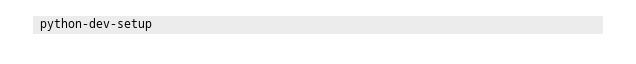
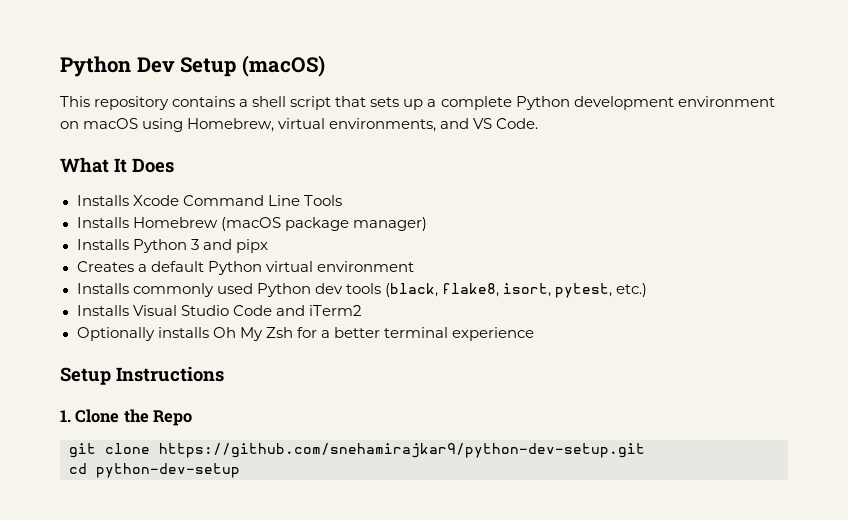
(40, 24) none -> [60,55,325,77] [60,96,775,110] [60,118,539,132] [60,157,174,173] [76,195,342,206] [76,217,427,231] [76,239,268,253] [76,261,414,275] [76,283,647,298] [76,305,362,316] [76,327,534,341] [60,366,224,385] [60,409,193,426] [69,443,645,458] [69,463,87,474] Python Dev Setup (macOS) // This repository contains a shell script that sets up a complete Python development environment on macOS using Homebrew, virtual environments, and VS Code. // What It Does // Installs Xcode Command Line Tools // Installs Homebrew (macOS package manager) // Installs Python 3 and pipx // Creates a default Python virtual environment // Installs commonly used Python dev tools (black, flake8, isort, pytest, etc.) // Installs Visual Studio Code and iTerm2 // Optionally installs Oh My Zsh for a better terminal experience // Setup Instructions // 1. Clone the Repo // git clone https://github.com/snehamirajkar9/python-dev-setup.git // cd

